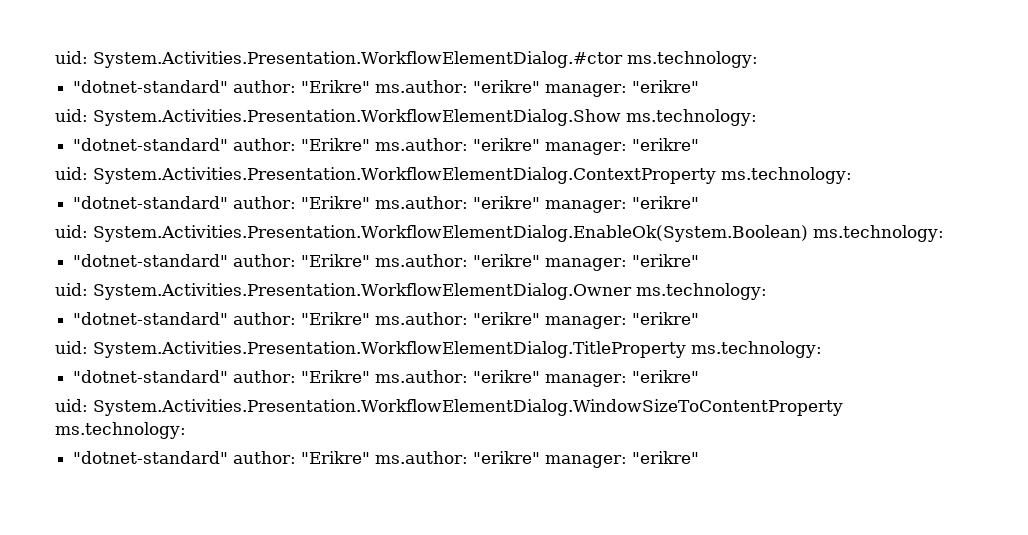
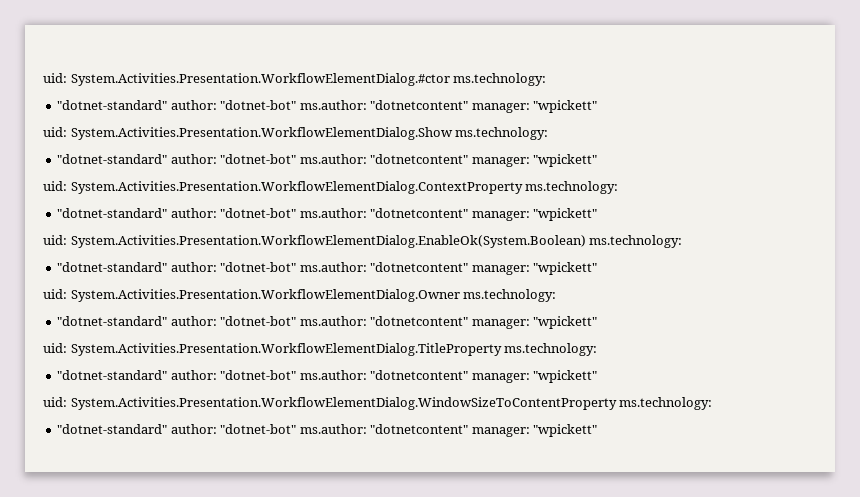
[301,80,700,97] "Erikre" ms.author: "erikre" manager: "erikre" -> [220,100,598,113] "dotnet-bot" ms.author: "dotnetcontent" manager: "wpickett"
[301,138,700,155] "Erikre" ms.author: "erikre" manager: "erikre" -> [220,154,598,167] "dotnet-bot" ms.author: "dotnetcontent" manager: "wpickett"
[301,196,700,213] "Erikre" ms.author: "erikre" manager: "erikre" -> [220,208,598,221] "dotnet-bot" ms.author: "dotnetcontent" manager: "wpickett"
[301,254,700,271] "Erikre" ms.author: "erikre" manager: "erikre" -> [220,262,598,275] "dotnet-bot" ms.author: "dotnetcontent" manager: "wpickett"
[301,312,700,329] "Erikre" ms.author: "erikre" manager: "erikre" -> [220,316,598,329] "dotnet-bot" ms.author: "dotnetcontent" manager: "wpickett"
[301,370,700,387] "Erikre" ms.author: "erikre" manager: "erikre" -> [220,370,598,383] "dotnet-bot" ms.author: "dotnetcontent" manager: "wpickett"
[301,451,700,468] "Erikre" ms.author: "erikre" manager: "erikre" -> [220,424,598,437] "dotnet-bot" ms.author: "dotnetcontent" manager: "wpickett"

